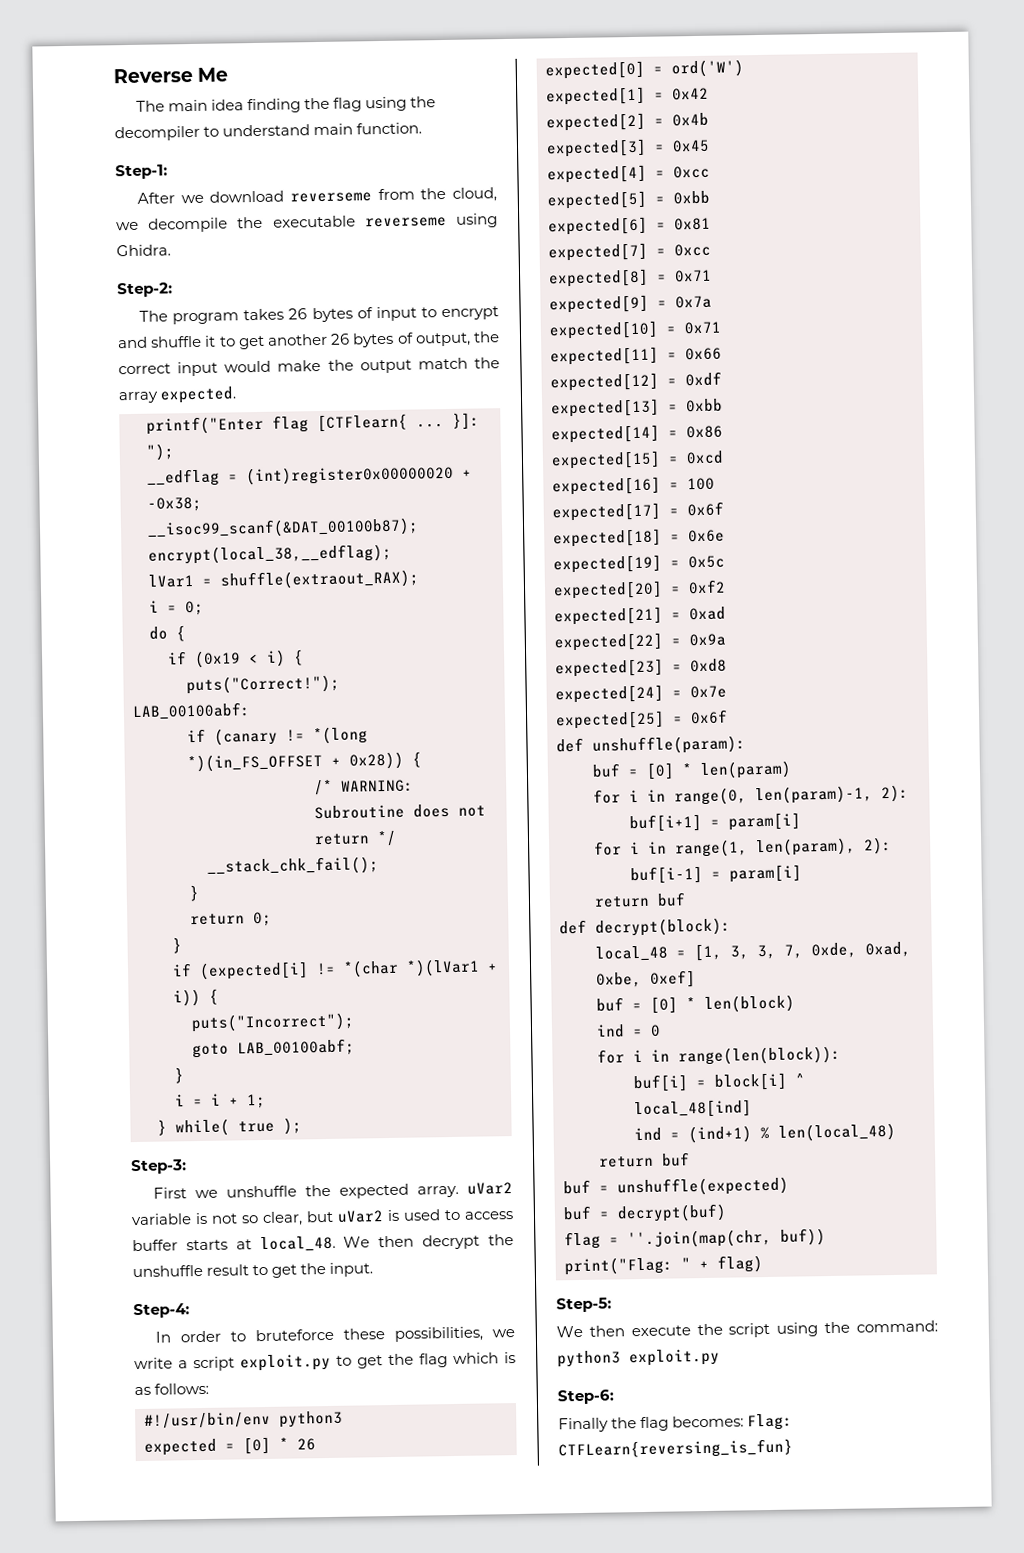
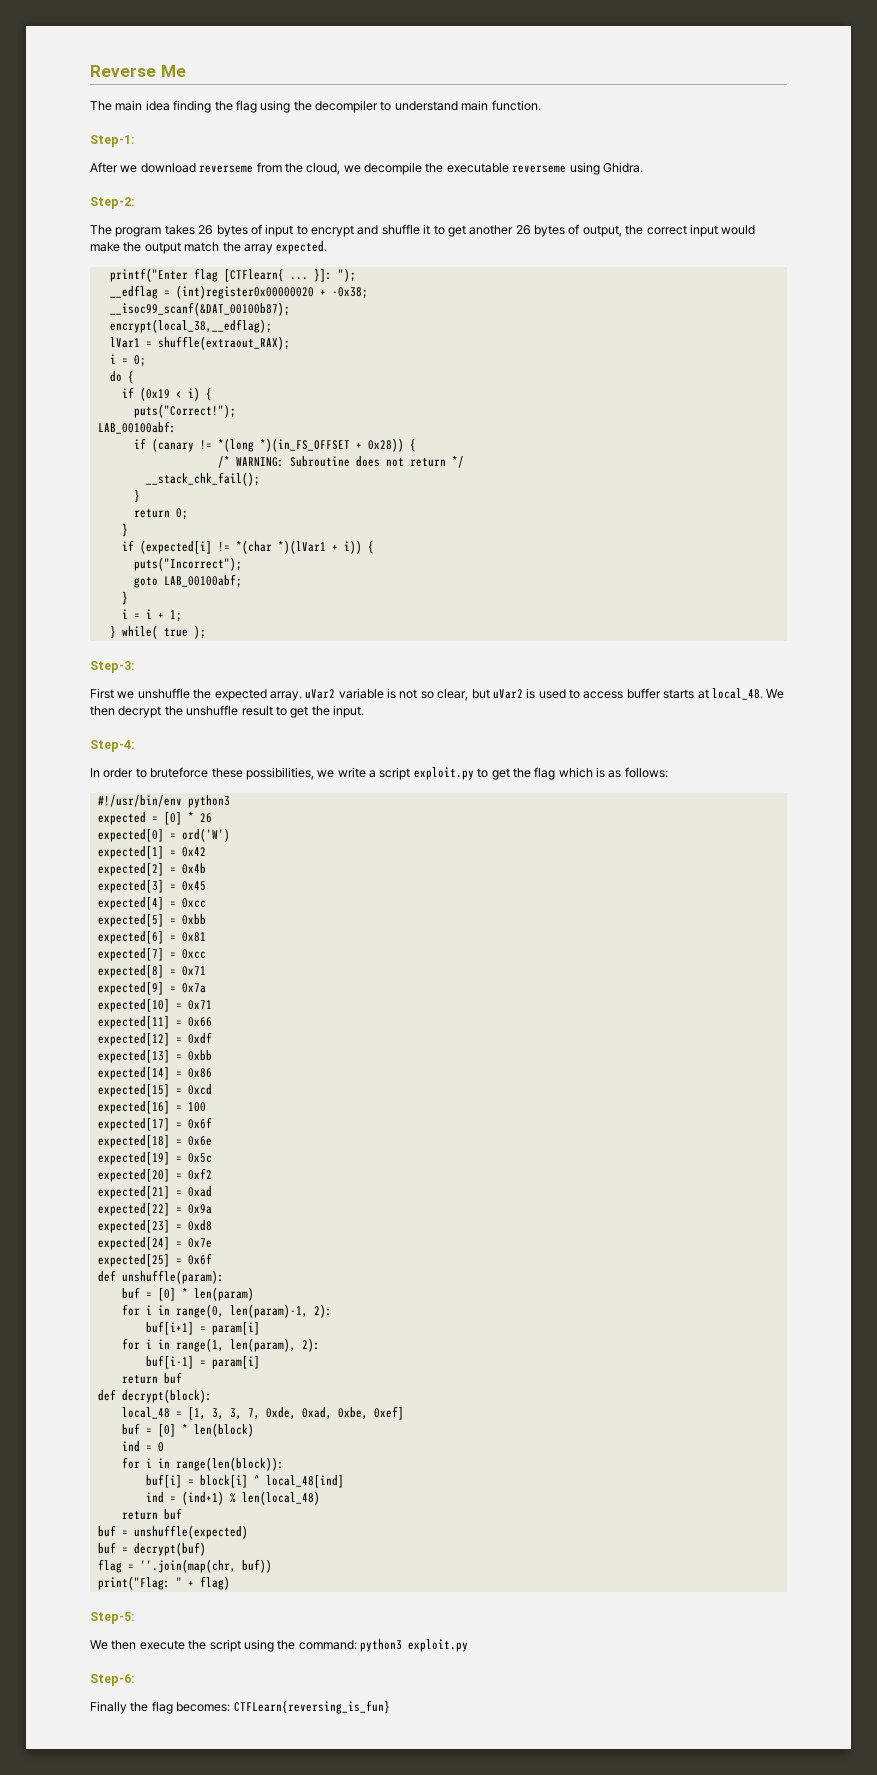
[747,1413,794,1431] Flag: -> (231, 1707) none

